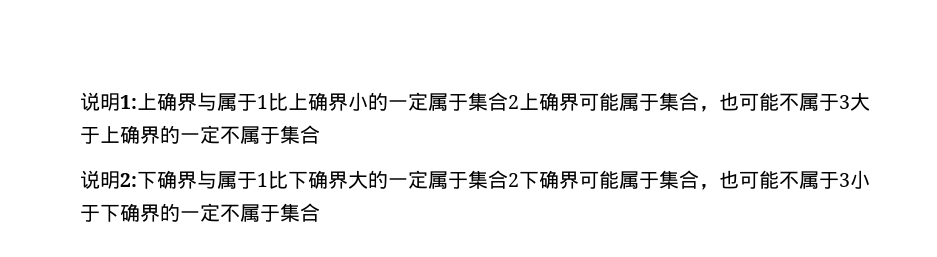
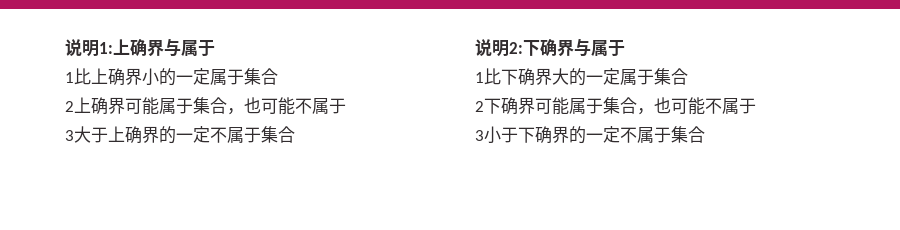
(257, 102) none -> (215, 48) //
(508, 101) none -> (278, 76) //
(839, 102) none -> (346, 106) //
(257, 180) none -> (625, 48) //
(508, 179) none -> (688, 76) //
(839, 180) none -> (756, 106) //

